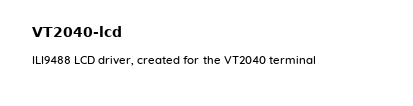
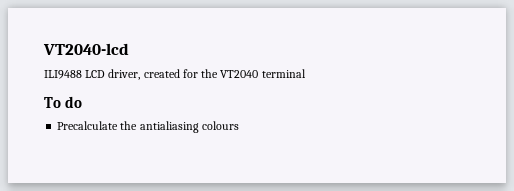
(316, 60) none -> [44,96,83,108] [57,121,239,133] // To do // Precalculate the antialiasing colours

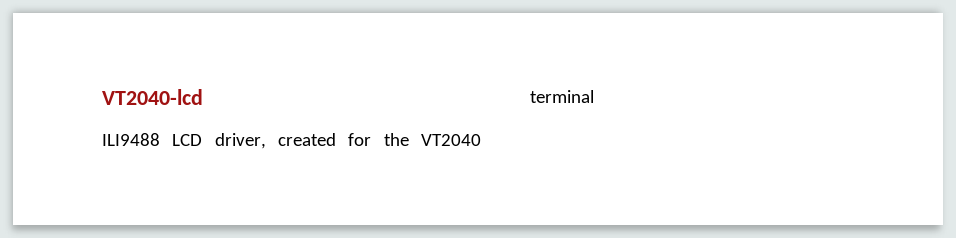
[44,96,83,108] [57,121,239,133] // To do // Precalculate the antialiasing colours -> (594, 96) none

